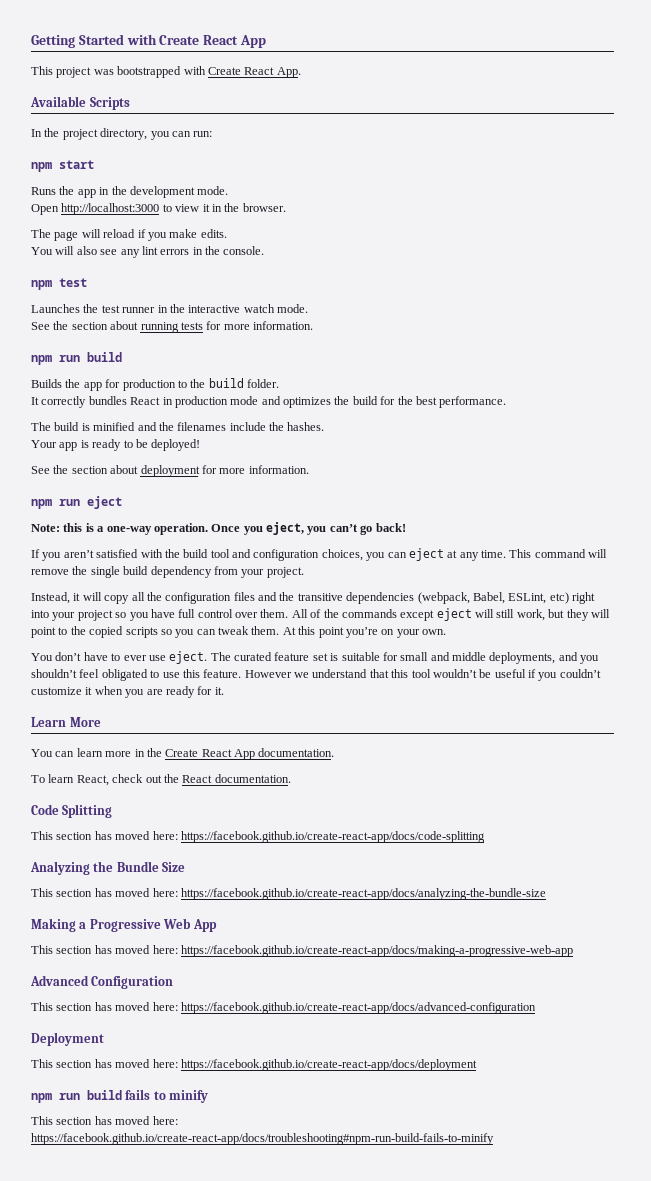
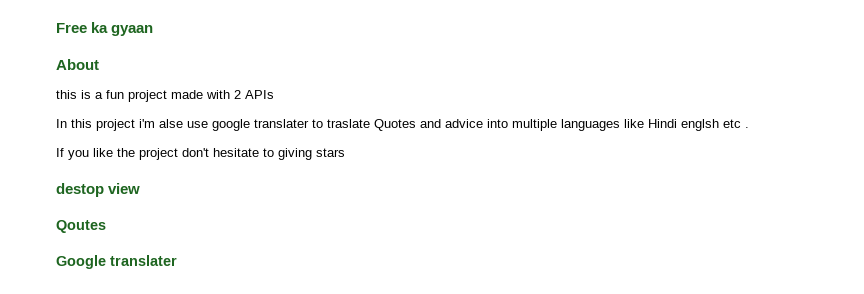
[31,34,266,48] [31,66,301,78] [30,96,130,110] [31,128,213,140] [31,160,94,172] [31,186,229,198] [31,203,286,215] [31,229,227,241] [31,246,265,258] [31,278,87,290] [31,304,308,313] [31,321,313,333] [31,352,122,365] [31,378,279,391] [31,396,507,408] [31,422,325,431] [31,439,201,451] [31,465,309,477] [31,496,122,509] [31,522,406,535] [31,548,608,561] [31,566,304,578] [31,592,595,604] [31,608,610,621] [31,626,446,638] [31,651,600,664] [31,669,601,681] [31,686,224,698] [31,717,101,727] [31,748,335,760] [31,774,291,786] [31,804,113,818] [31,831,485,843] [30,861,186,875] [31,888,546,900] [31,918,217,932] [31,945,573,957] [30,975,174,989] [31,1002,536,1014] [31,1032,104,1046] [31,1059,477,1071] [31,1089,209,1103] [31,1116,178,1125] [31,1133,494,1145] Getting Started with Create React App // This project was bootstrapped with Create React App. // Available Scripts // In the project directory, you can run: // npm start // Runs the app in the development mode. // Open http://localhost:3000 to view it in the browser. // The page will reload if you make edits. // You will also see any lint errors in the console. // npm test // Launches the test runner in the interactive watch mode. // See the section about running tests for more information. // npm run build // Builds the app for production to the build folder. // It correctly bundles React in production mode and optimizes the build for the best performance. // The build is minified and the filenames include the hashes. // Your app is ready to be deployed! // See the section about deployment for more information. // npm run eject // Note: this is a one-way operation. Once you eject, you can’t go back! // If you aren’t satisfied with the build tool and configuration choices, you can eject at any time. This command will remove the single build dependency from your project. // Instead, it will copy all the configuration files and the transitive dependencies (webpack, Babel, ESLint, etc) right into your project so you have full control over them. All of the commands except eject will still work, but they will point to the copied scripts so you can tweak them. At this point you’re on your own. // You don’t have to ever use eject. The curated feature set is suitable for small and middle deployments, and you shouldn’t feel obligated to use this feature. However we understand that this tool wouldn’t be useful if you couldn’t customize it when you are ready for it. // Learn More // You can learn more in the Create React App documentation. // To learn React, check out the React documentation. // Code Splitting // This section has moved here: https://facebook.github.io/create-react-app/docs/code-splitting // Analyzing the Bundle Size // This section has moved here: https://facebook.github.io/create-react-app/docs/analyzing-the-bundle-size // Making a Progressive Web App // This section has moved here: https://facebook.github.io/create-react-app/docs/making-a-progressive-web-app // Advanced Configuration // This section has moved here: https://facebook.github.io/create-react-app/docs/advanced-configuration // Deployment // This section has moved here: https://facebook.github.io/create-react-app/docs/deployment // npm run build fails to minify // This section has moved here: https://facebook.github.io/create-react-app/docs/troubleshooting#npm-run-build-fails-to-minify -> [56,22,154,36] [56,59,99,70] [56,90,274,102] [56,119,749,131] [56,148,345,160] [56,183,141,197] [56,220,106,233] [56,255,177,269] Free ka gyaan // About // this is a fun project made with 2 APIs // In this project i'm alse use google translater to traslate Quotes and advice into multiple languages like Hindi englsh etc . // If you like the project don't hesitate to giving stars // destop view // Qoutes // Google translater

